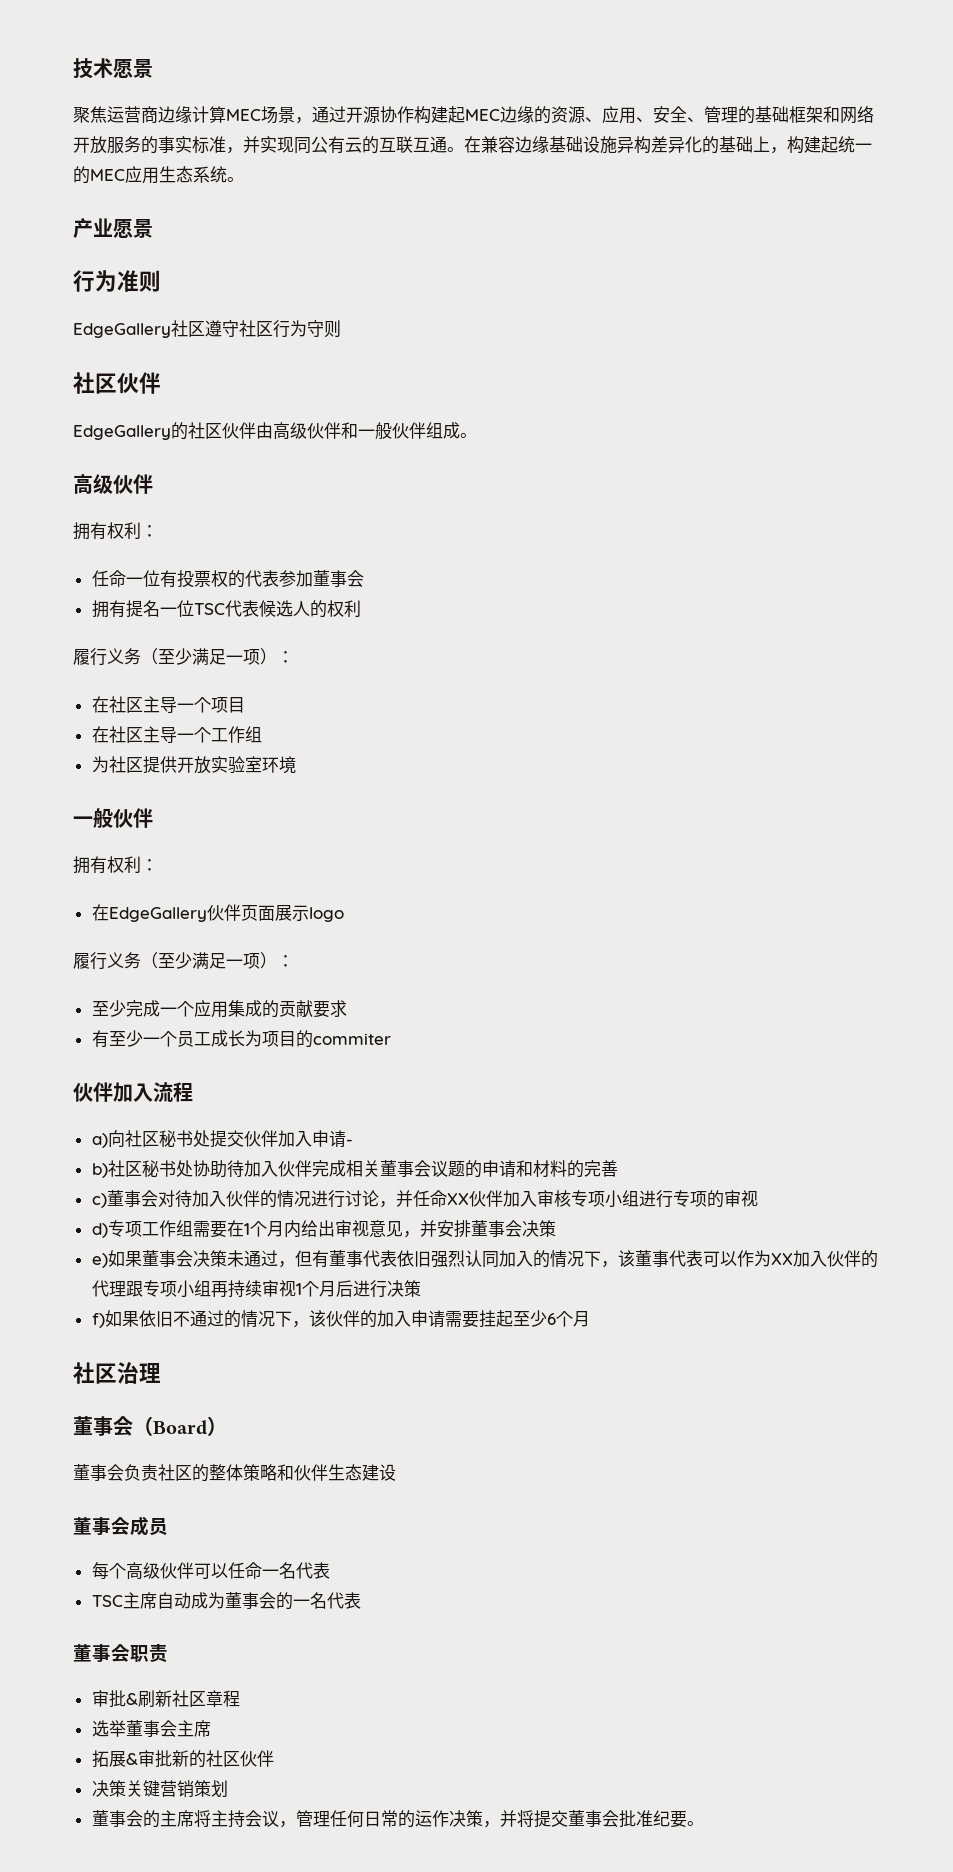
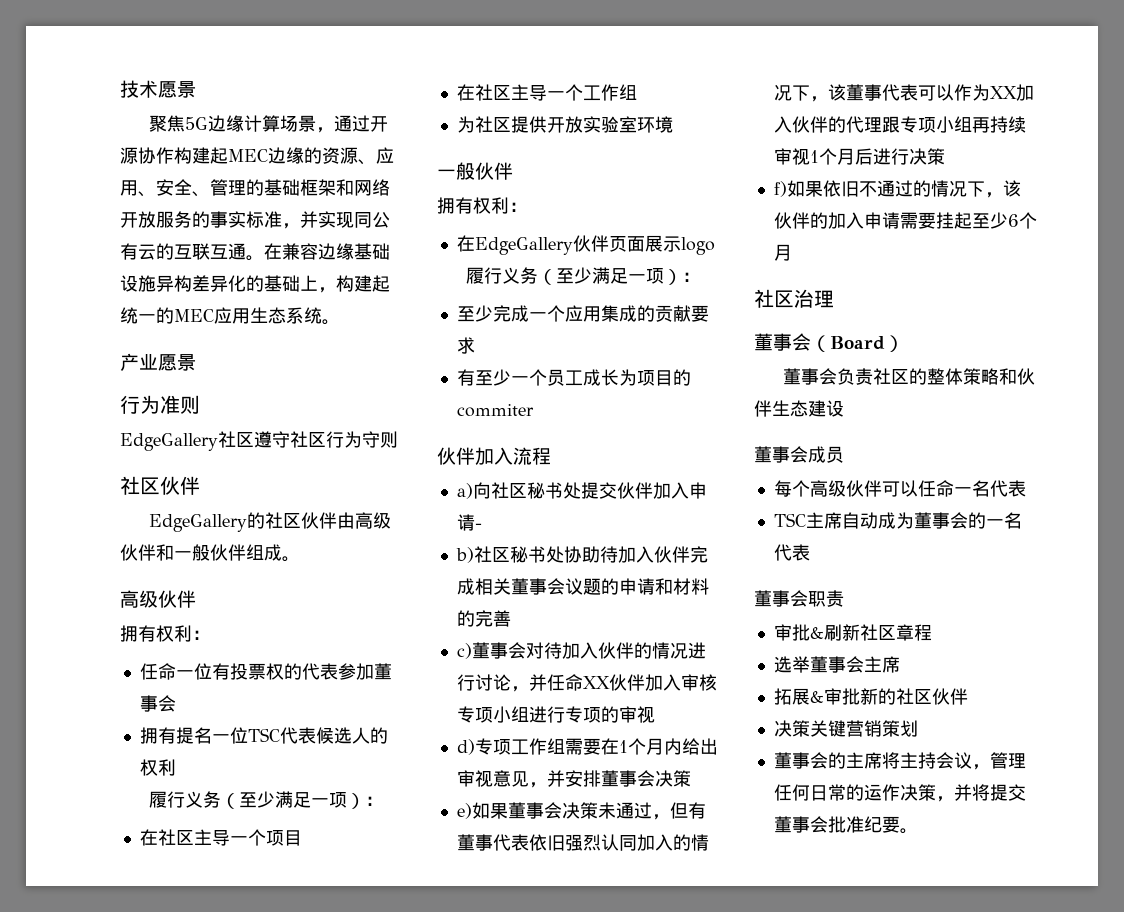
[107,106,158,123] 运营商 -> [184,117,208,130] 5G
[226,109,261,121] MEC -> (280, 123) none

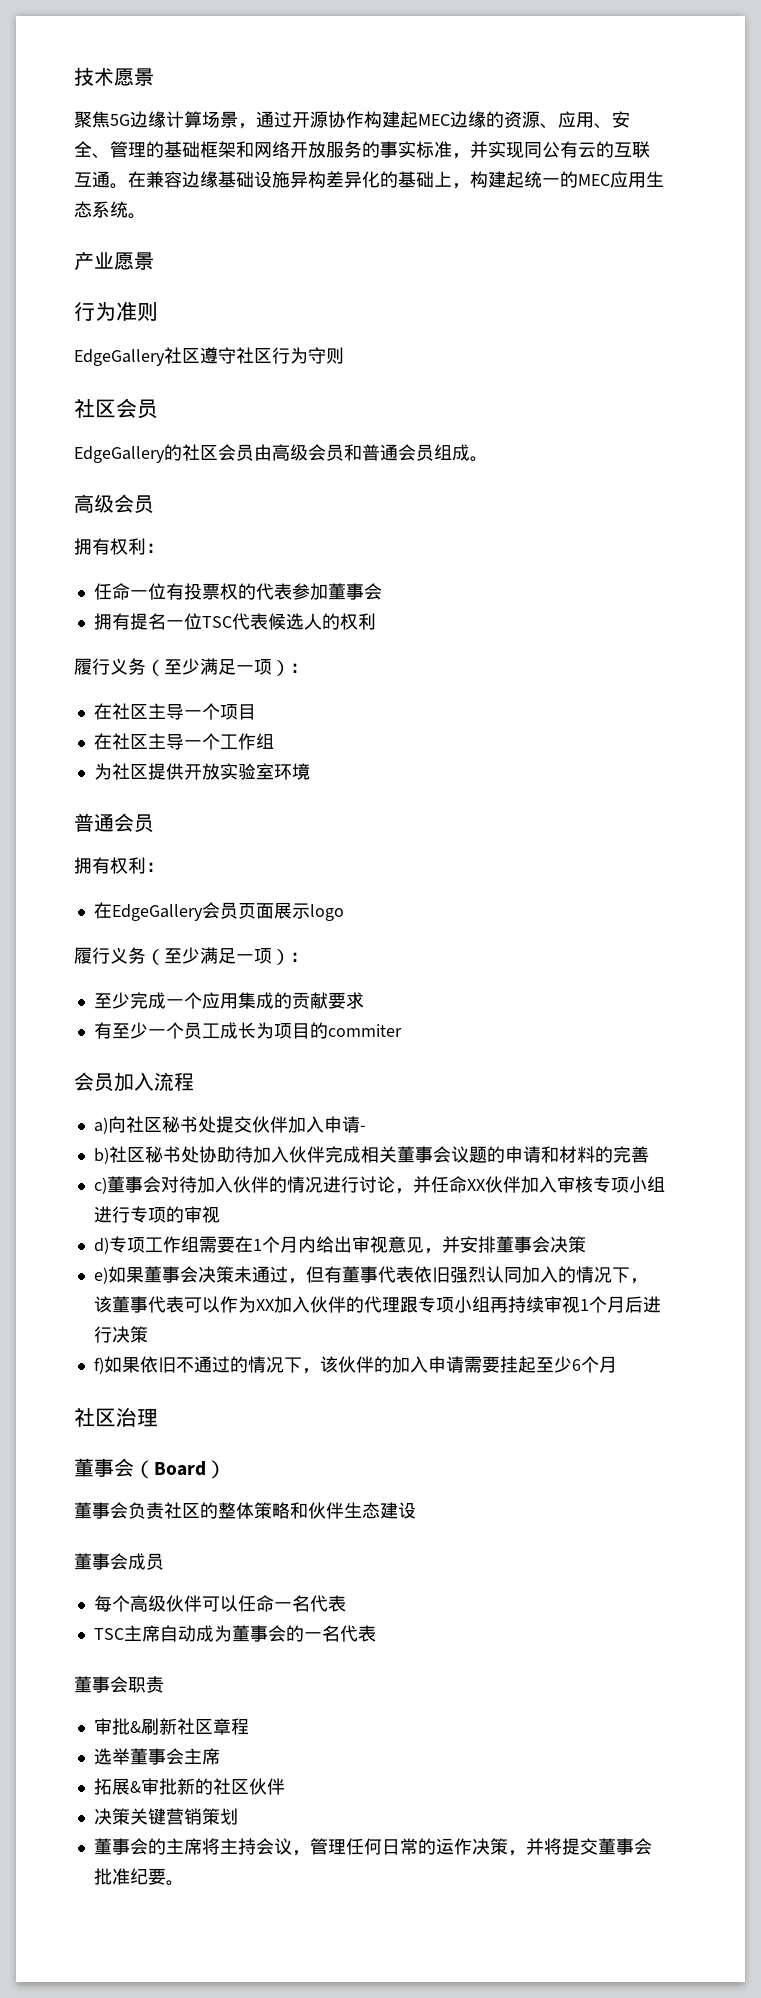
[160,476,200,495] 伙伴 -> [116,398,158,419] 会员
[300,512,391,529] [120,544,246,561] 伙伴由高级伙伴和一般伙伴 -> [218,444,434,461] 会员由高级会员和普通会员
[158,590,196,608] 伙伴 -> [114,494,154,514] 会员
[437,162,513,180] 一般伙伴 -> [74,813,154,833] 普通会员
[572,235,609,252] 伙伴 -> [201,902,238,919] 会员
[437,447,475,465] 伙伴 -> [74,1072,114,1092] 会员

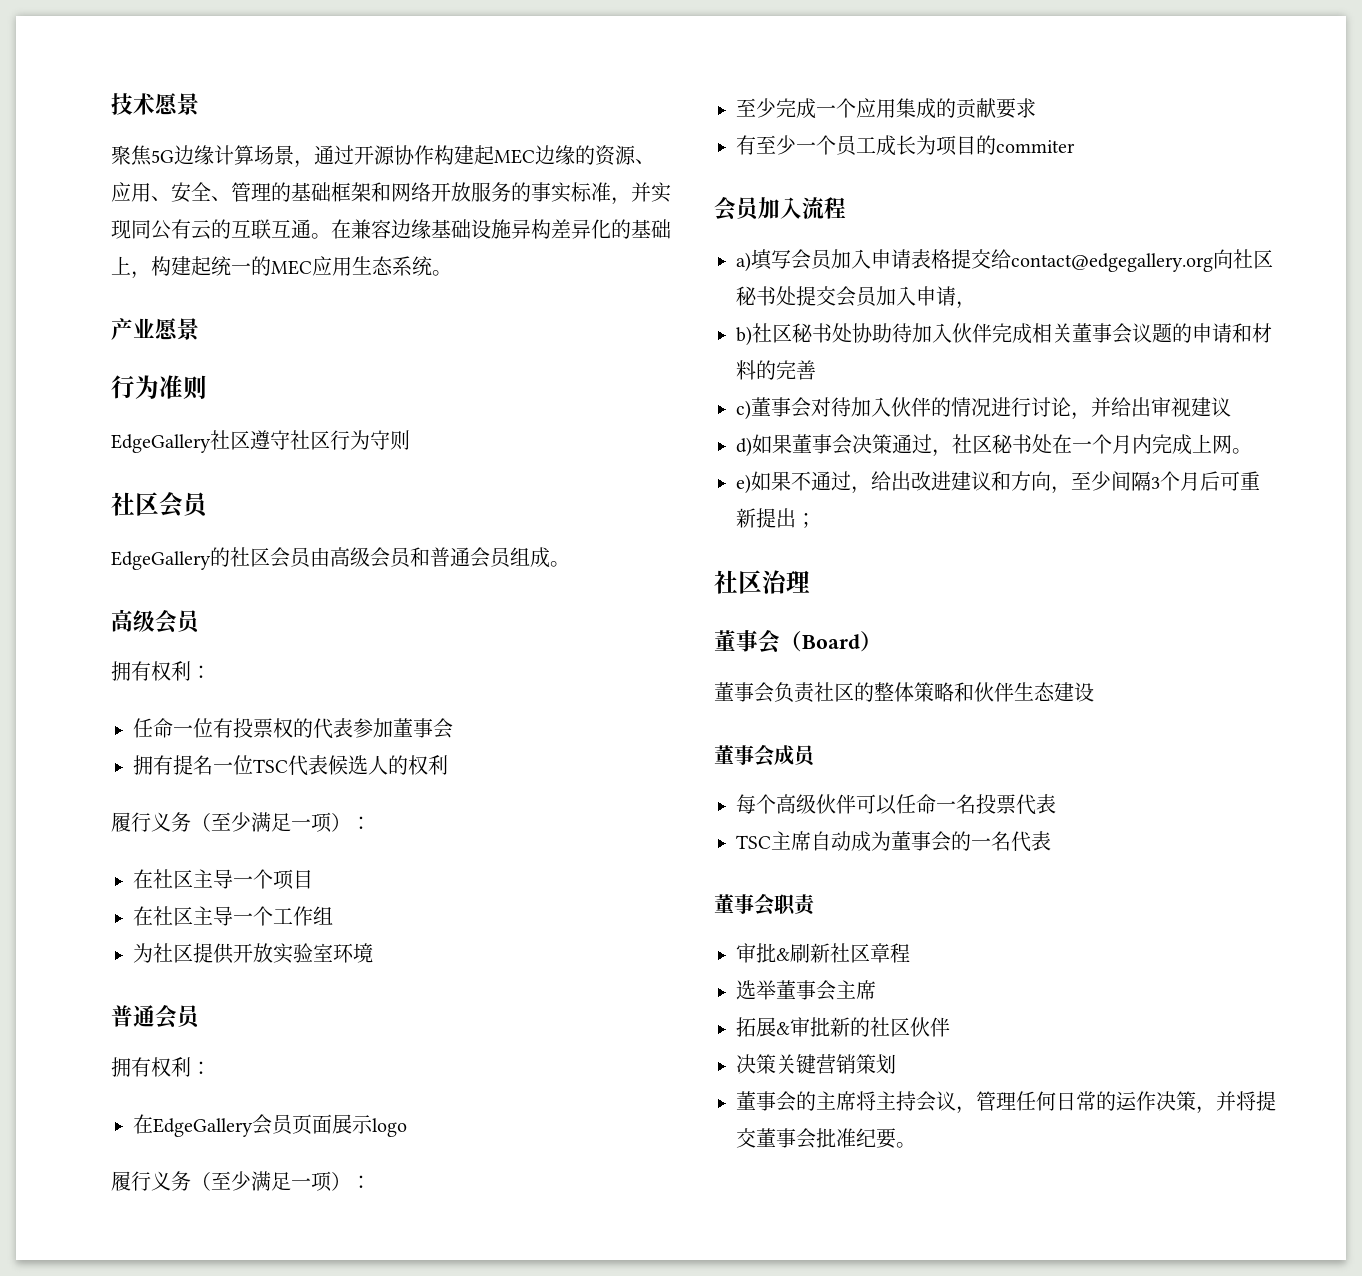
(108, 1125) none -> [751,249,1213,272] 填写会员加入申请表格提交给contact@edgegallery.org
[251,1116,366,1133] 伙伴加入申请- -> [836,286,976,309] 会员加入申请，
[430,1176,665,1193] [93,1206,220,1223] [93,1236,586,1254] [93,1266,648,1284] [93,1296,661,1313] [93,1326,148,1343] [93,1356,617,1374] 任命XX伙伴加入审核专项小组进行专项的审视 // d)专项工作组需要在1个月内给出审视意见，并安排董事会决策 // e)如果董事会决策未通过，但有董事代表依旧强烈认同加入的情况下，该董事代表可以作为XX加入伙伴的代理跟专项小组再持续审视1个月后进行决策 // f)如果依旧不通过的情况下，该伙伴的加入申请需要挂起至少6个月 -> [1111,397,1231,417] [736,434,1252,457] [736,471,1260,494] [736,508,816,528] 给出审视建议 // d)如果董事会决策通过，社区秘书处在一个月内完成上网。 // e)如果不通过，给出改进建议和方向，至少间隔3个月后可重新提出；
(310, 1603) none -> [976,794,1016,814] 投票

